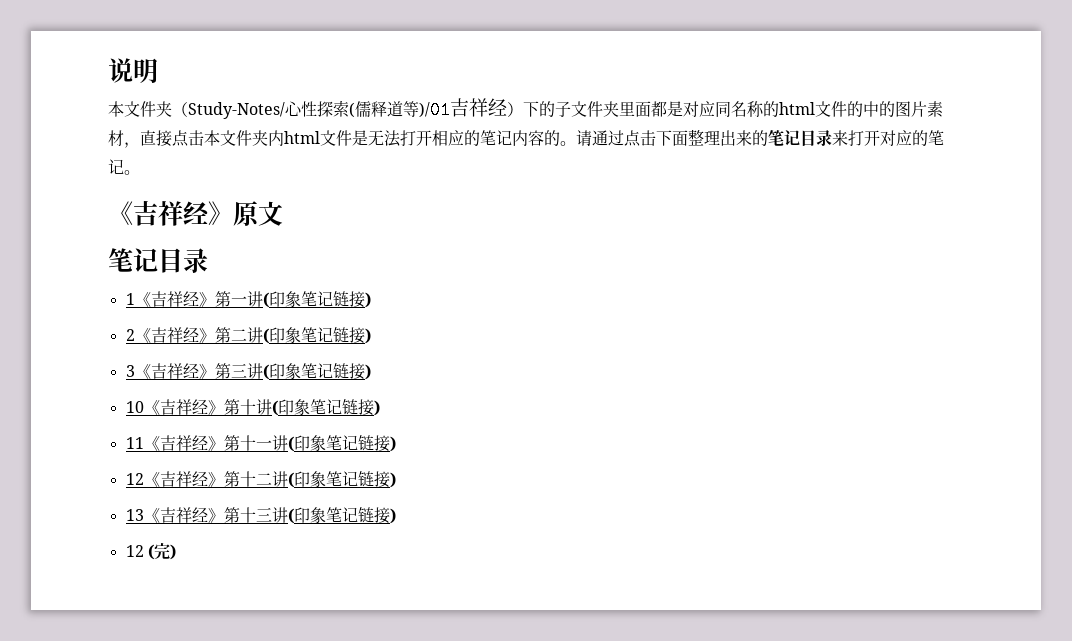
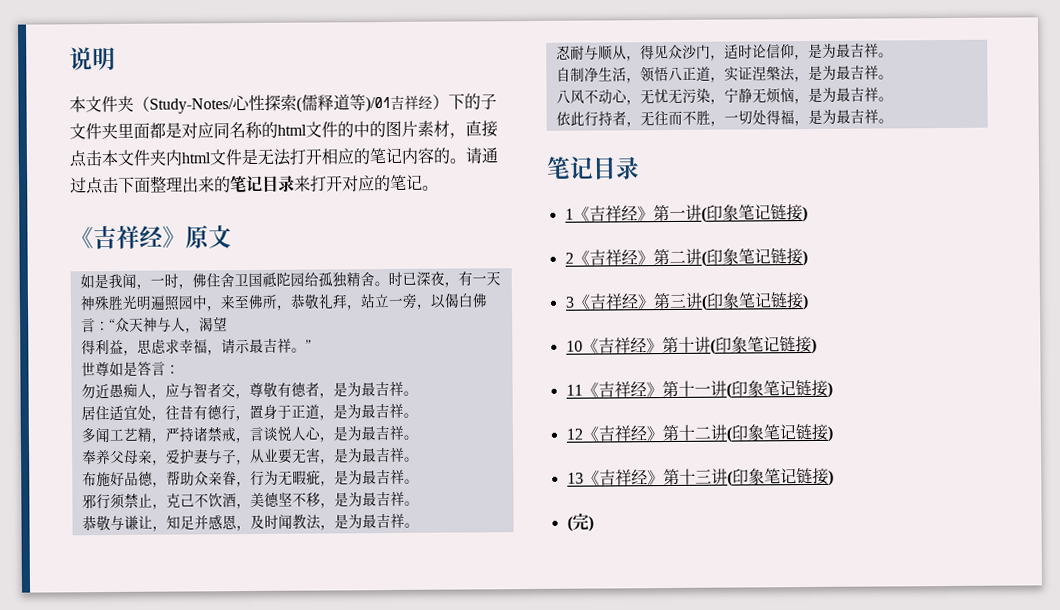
(283, 213) none -> [79,270,501,290] [79,292,488,312] [80,316,228,334] [80,337,312,356] [80,361,180,377] [80,380,418,400] [80,402,418,422] [80,424,418,444] [81,446,419,466] [81,468,419,488] [81,490,419,510] [81,512,419,532] [555,42,893,62] [555,64,893,84] [555,86,893,106] [555,108,893,128] // 如是我闻，一时，佛住舍卫国祗陀园给孤独精舍。时已深夜，有一天神殊胜光明遍照园中，来至佛所，恭敬礼拜，站立一旁，以偈白佛言：“众天神与人，渴望 // 得利益，思虑求幸福，请示最吉祥。” // 世尊如是答言： // 勿近愚痴人，应与智者交，尊敬有德者，是为最吉祥。 // 居住适宜处，往昔有德行，置身于正道，是为最吉祥。 // 多闻工艺精，严持诸禁戒，言谈悦人心，是为最吉祥。 // 奉养父母亲，爱护妻与子，从业要无害，是为最吉祥。 // 布施好品德，帮助众亲眷，行为无暇疵，是为最吉祥。 // 邪行须禁止，克己不饮酒，美德坚不移，是为最吉祥。 // 恭敬与谦让，知足并感恩，及时闻教法，是为最吉祥。 // 忍耐与顺从，得见众沙门，适时论信仰，是为最吉祥。 // 自制净生活，领悟八正道，实证涅槃法，是为最吉祥。 // 八风不动心，无忧无污染，宁静无烦恼，是为最吉祥。 // 依此行持者，无往而不胜，一切处得福，是为最吉祥。
[125,545,144,557] 12 -> (834, 477) none

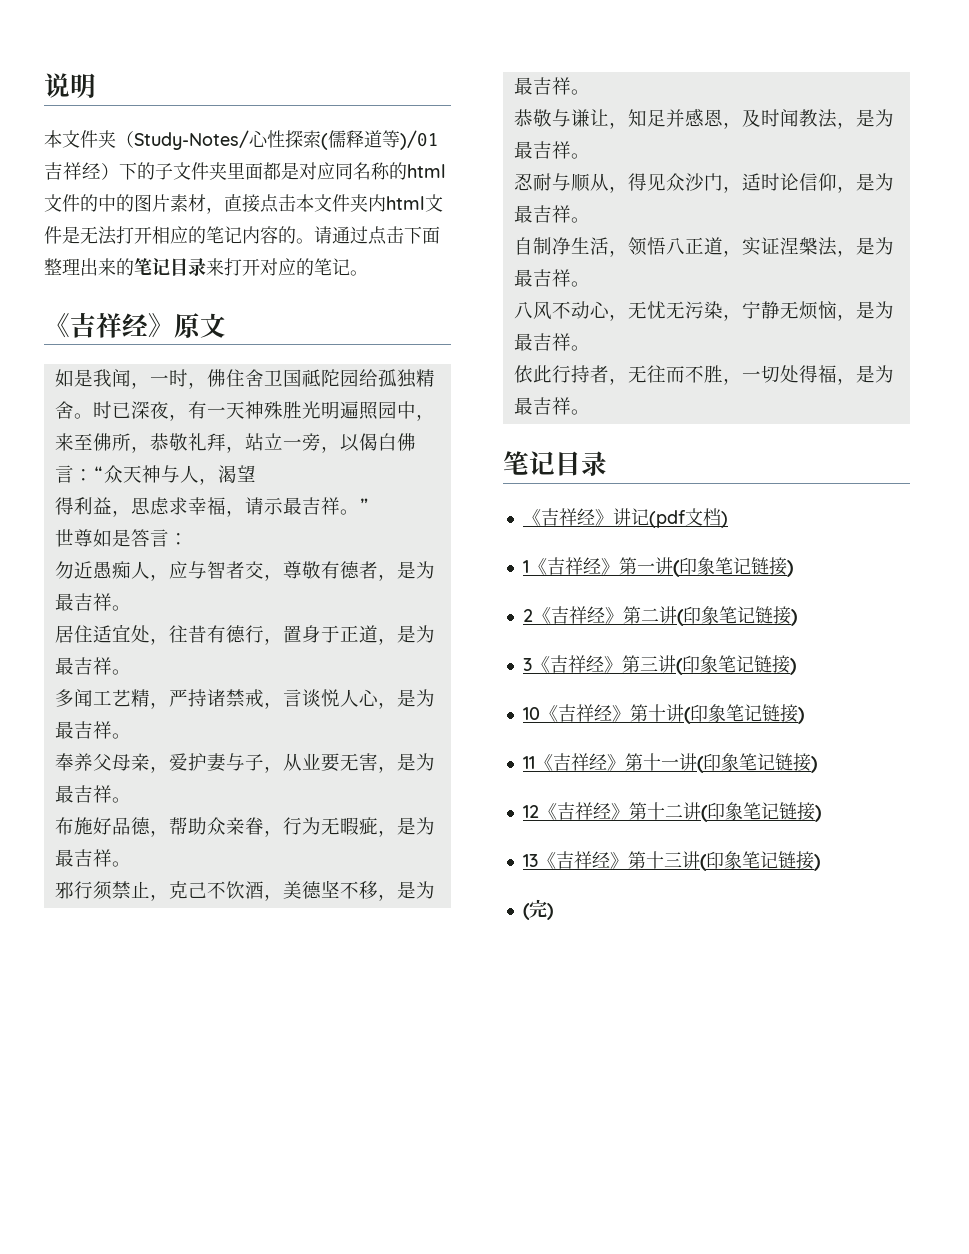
(640, 168) none -> [522,508,728,528] // 《吉祥经》讲记(pdf文档)

